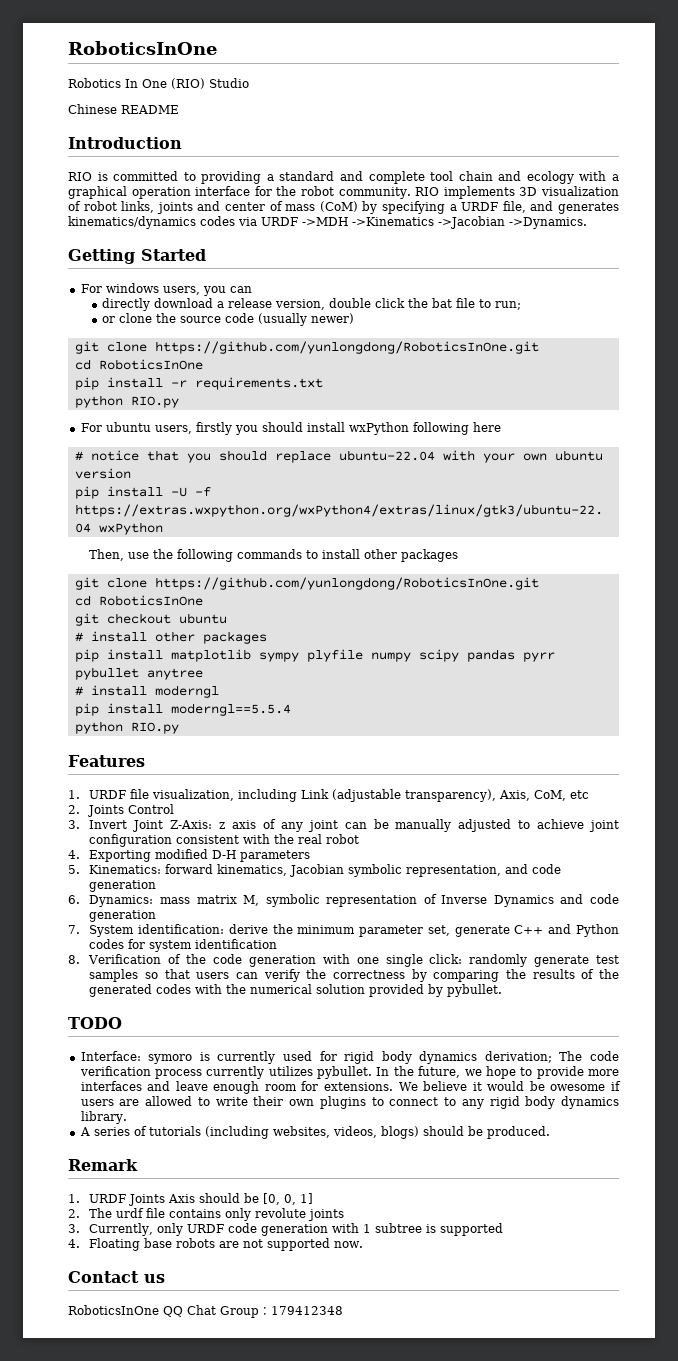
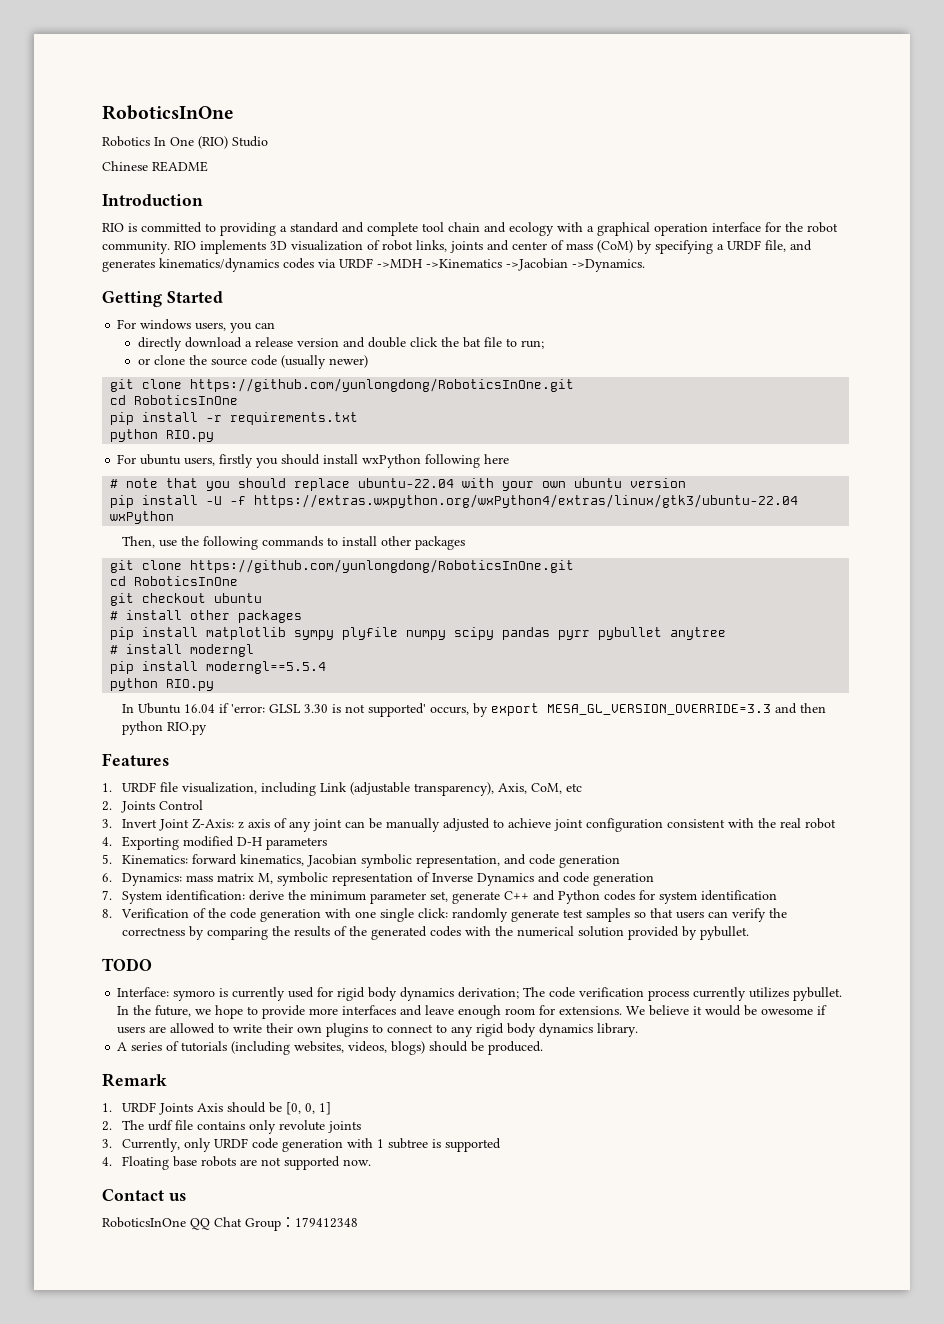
[275,299,326,310] version, -> [296,337,365,348] version and
[90,450,139,461] notice -> [126,478,159,488] note
(179, 728) none -> [122,703,827,717] [122,721,208,735] // In Ubuntu 16.04 if 'error: GLSL 3.30 is not supported' occurs, by export MESA_GL_VERSION_OVERRIDE=3.3 and then python RIO.py

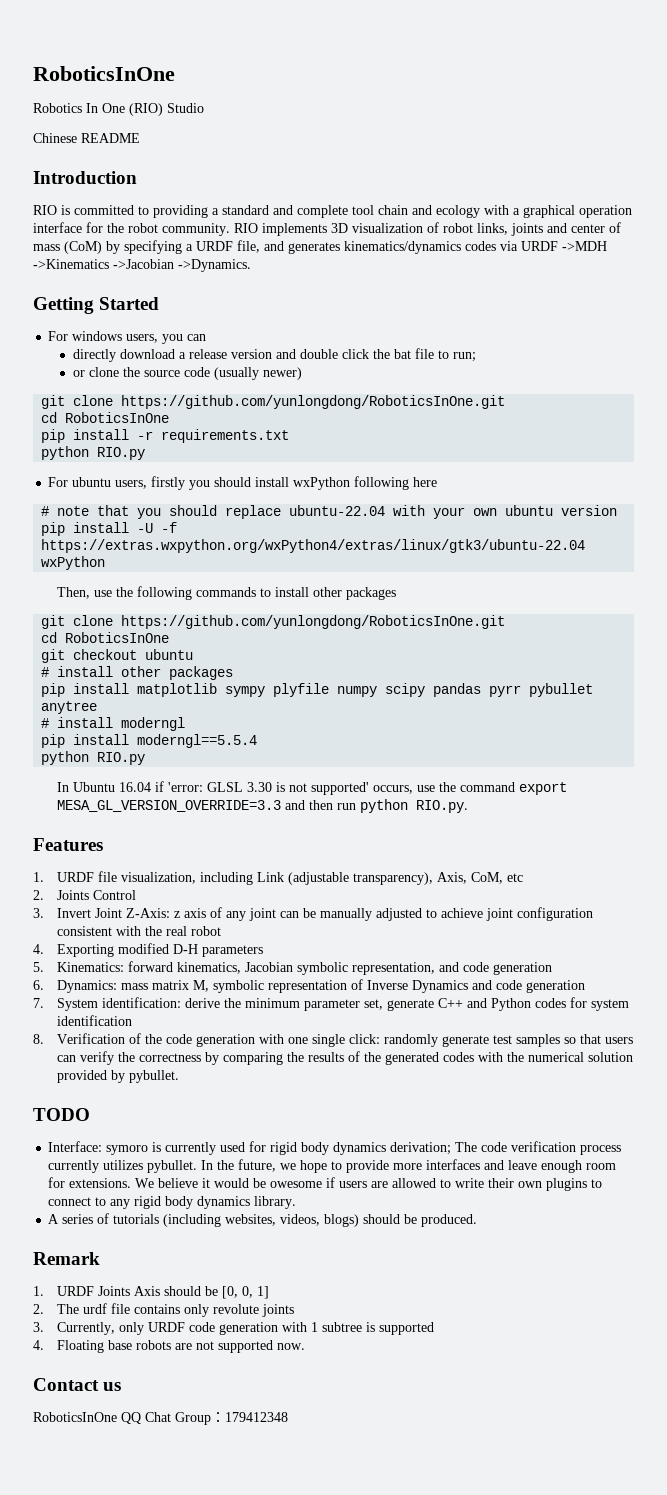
[473,703,489,717] by -> [417,782,516,792] use the command
[122,721,208,735] python RIO.py -> [337,799,469,813] run python RIO.py.

